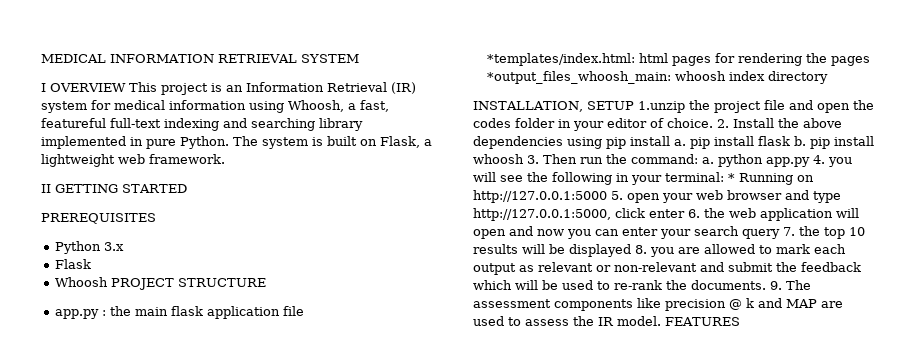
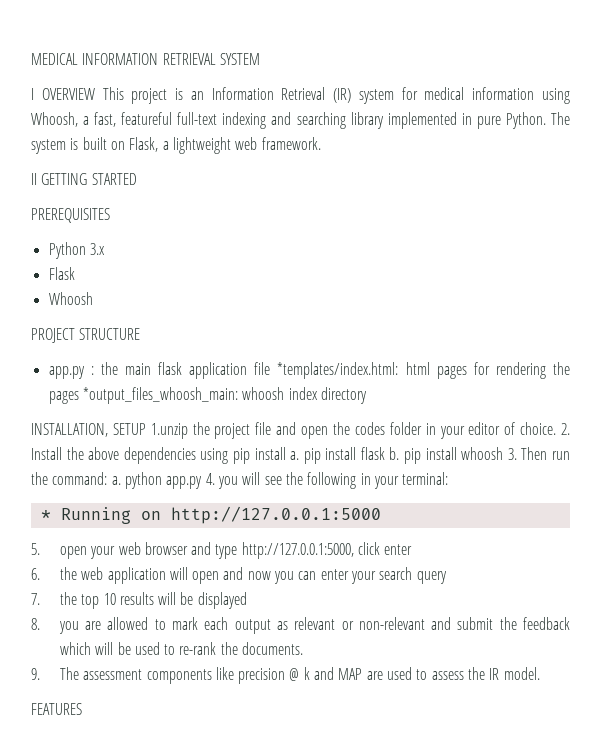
(109, 282) none -> (93, 298) //
(724, 177) none -> (449, 478) //
(607, 196) none -> (381, 515) //
(685, 213) none -> (413, 549) //
(780, 234) none -> (447, 577) //
(631, 250) none -> (247, 600) //
(766, 285) none -> (304, 648) //
(661, 321) none -> (540, 673) //

